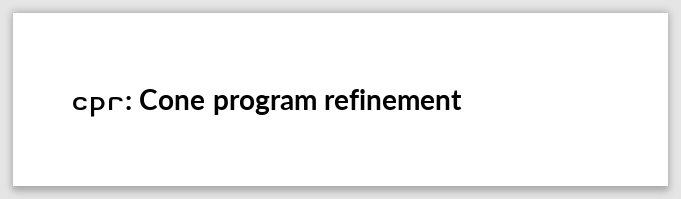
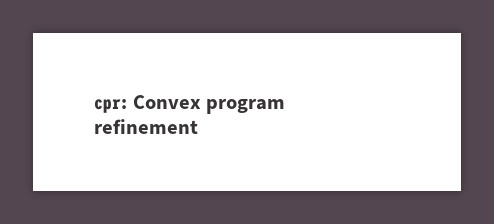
[139,89,206,110] Cone -> [132,95,201,109] Convex

